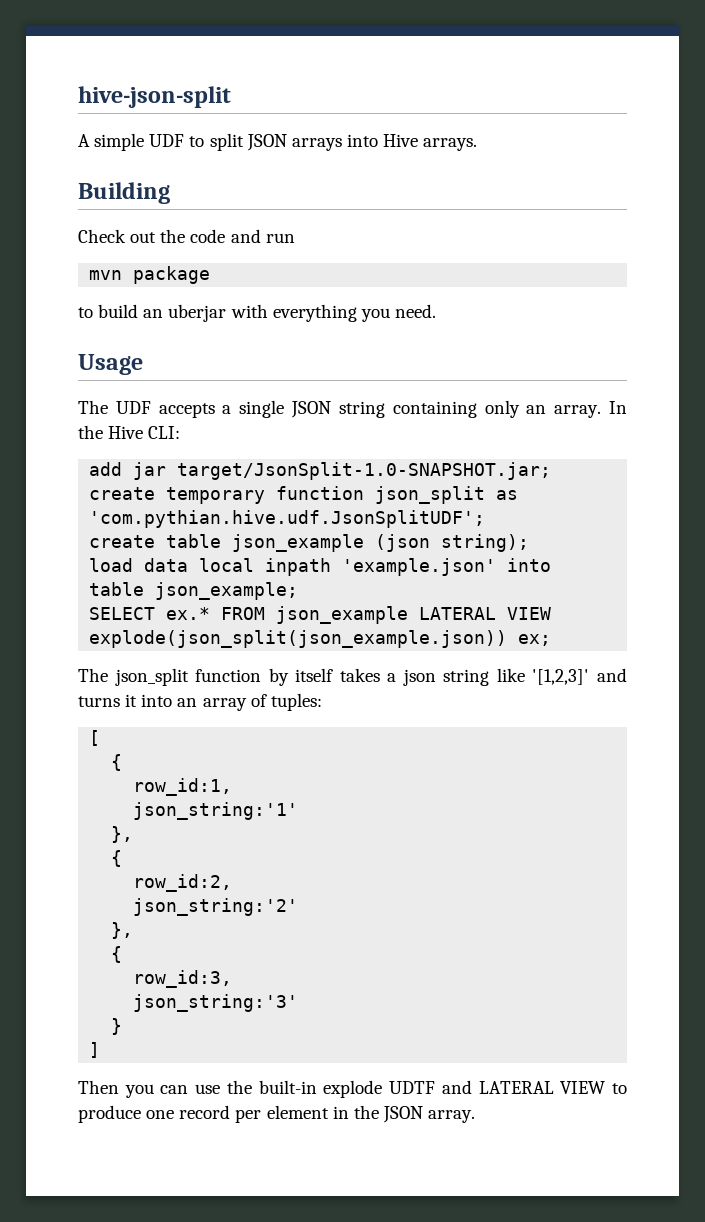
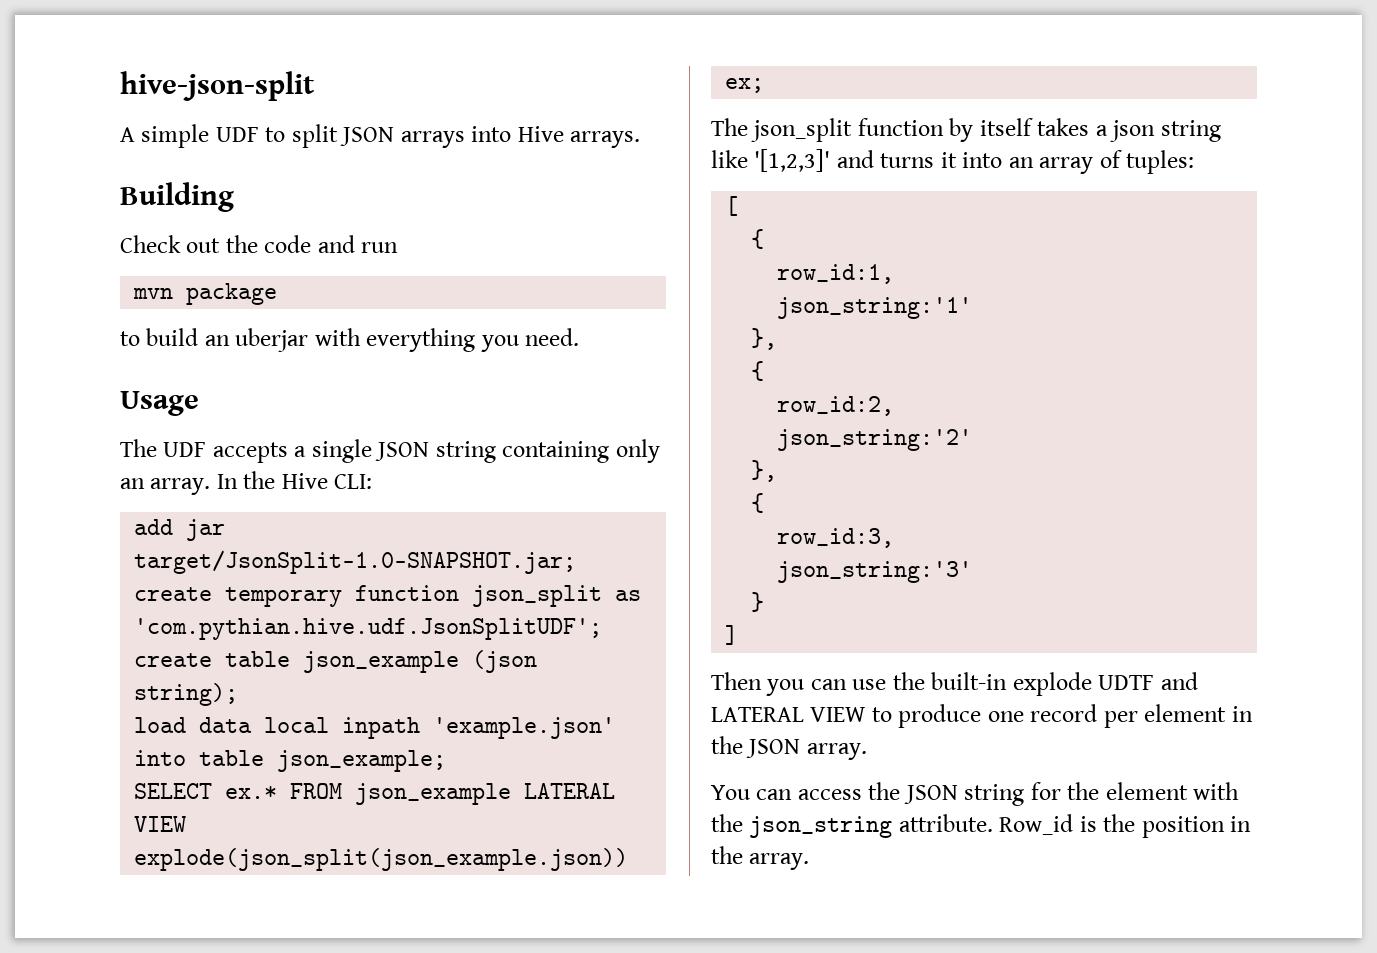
(476, 1116) none -> [711,782,1240,806] [711,814,1252,838] [711,846,810,870] // You can access the JSON string for the element with the json_string attribute. Row_id is the position in the array.

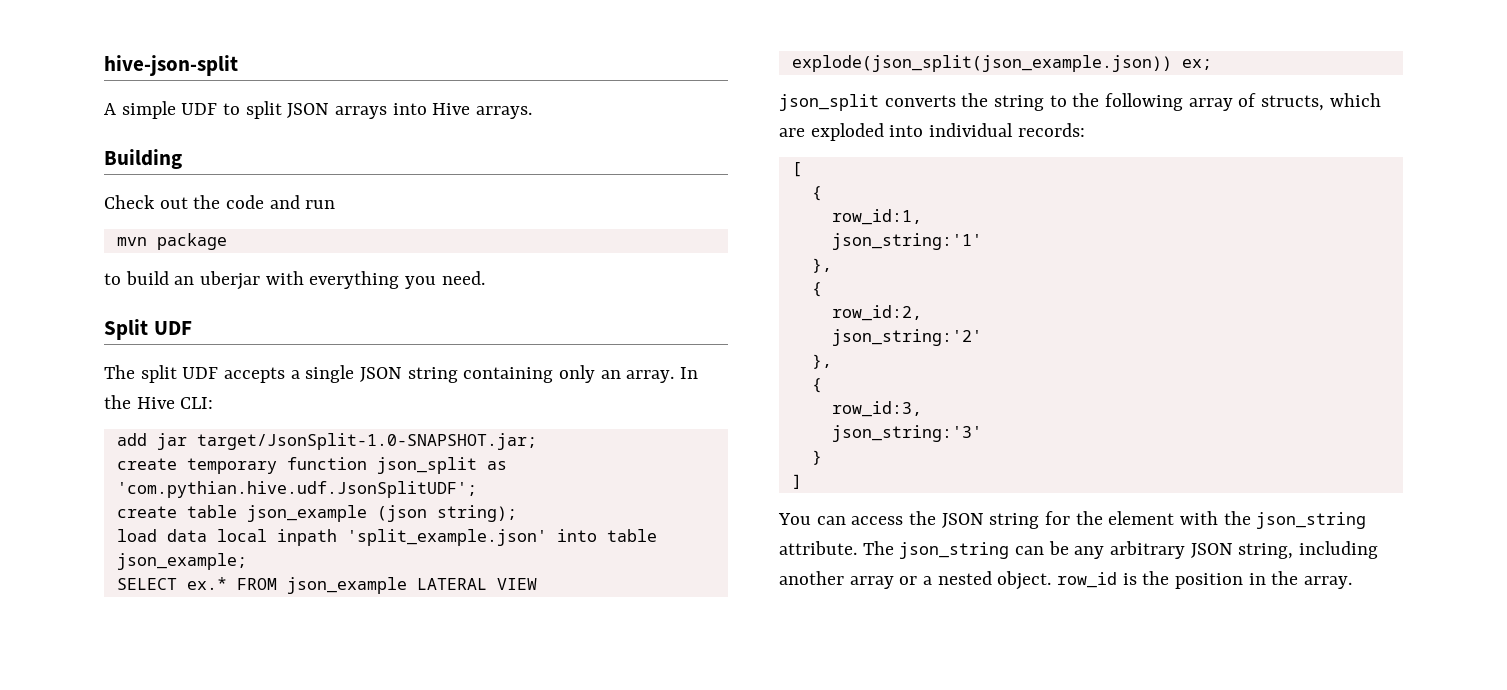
[120,391,199,416] [120,439,157,457] Usage // The -> [104,319,192,340] [104,365,177,383] Split UDF // The split
[433,717,616,739] 'example.json' -> [346,529,547,546] 'split_example.json'
[711,118,1221,142] [711,149,1195,174] The json_split function by itself takes a json string like '[1,2,3]' and turns it into an array of tuples: -> [779,93,1381,111] [779,123,1085,141] json_split converts the string to the following array of structs, which are exploded into individual records:
[711,672,1198,696] [711,704,1253,728] [711,736,867,760] // Then you can use the built-in explode UDTF and LATERAL VIEW to produce one record per element in the JSON array. -> (802, 481) none
[999,814,1074,835] Row_id -> [862,541,1379,559] [779,571,1118,590] The json_string can be any arbitrary JSON string, including another array or a nested object. row_id

